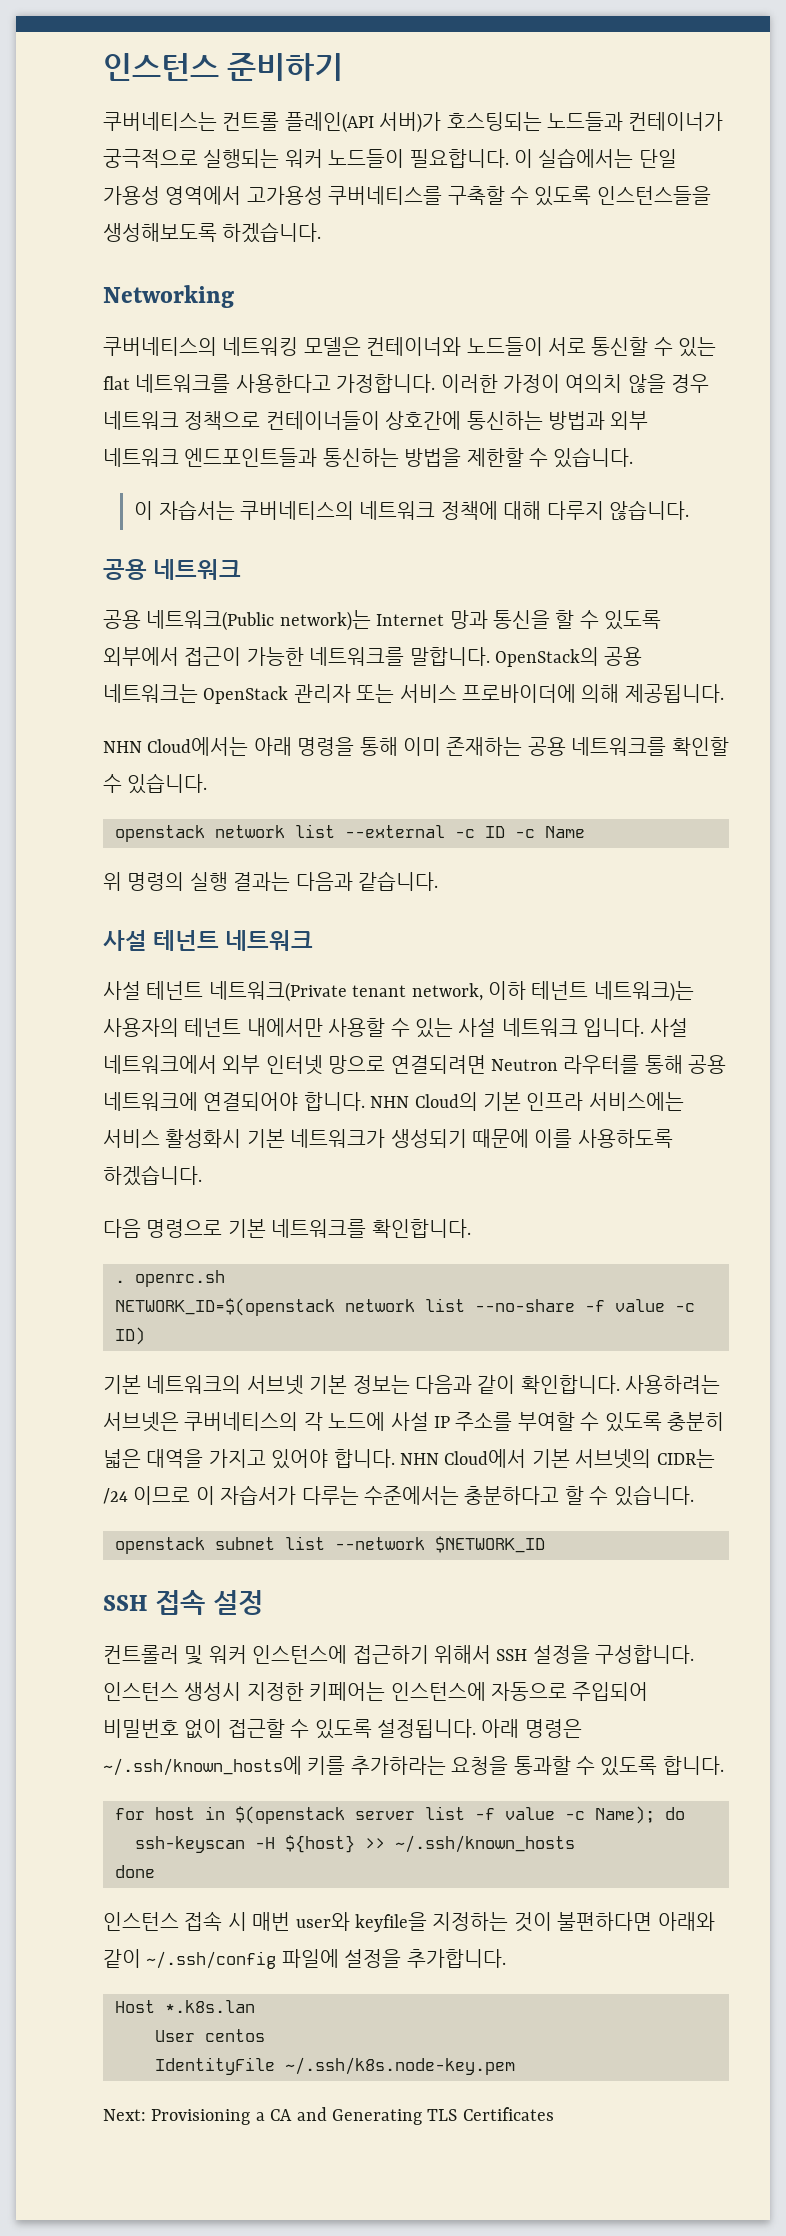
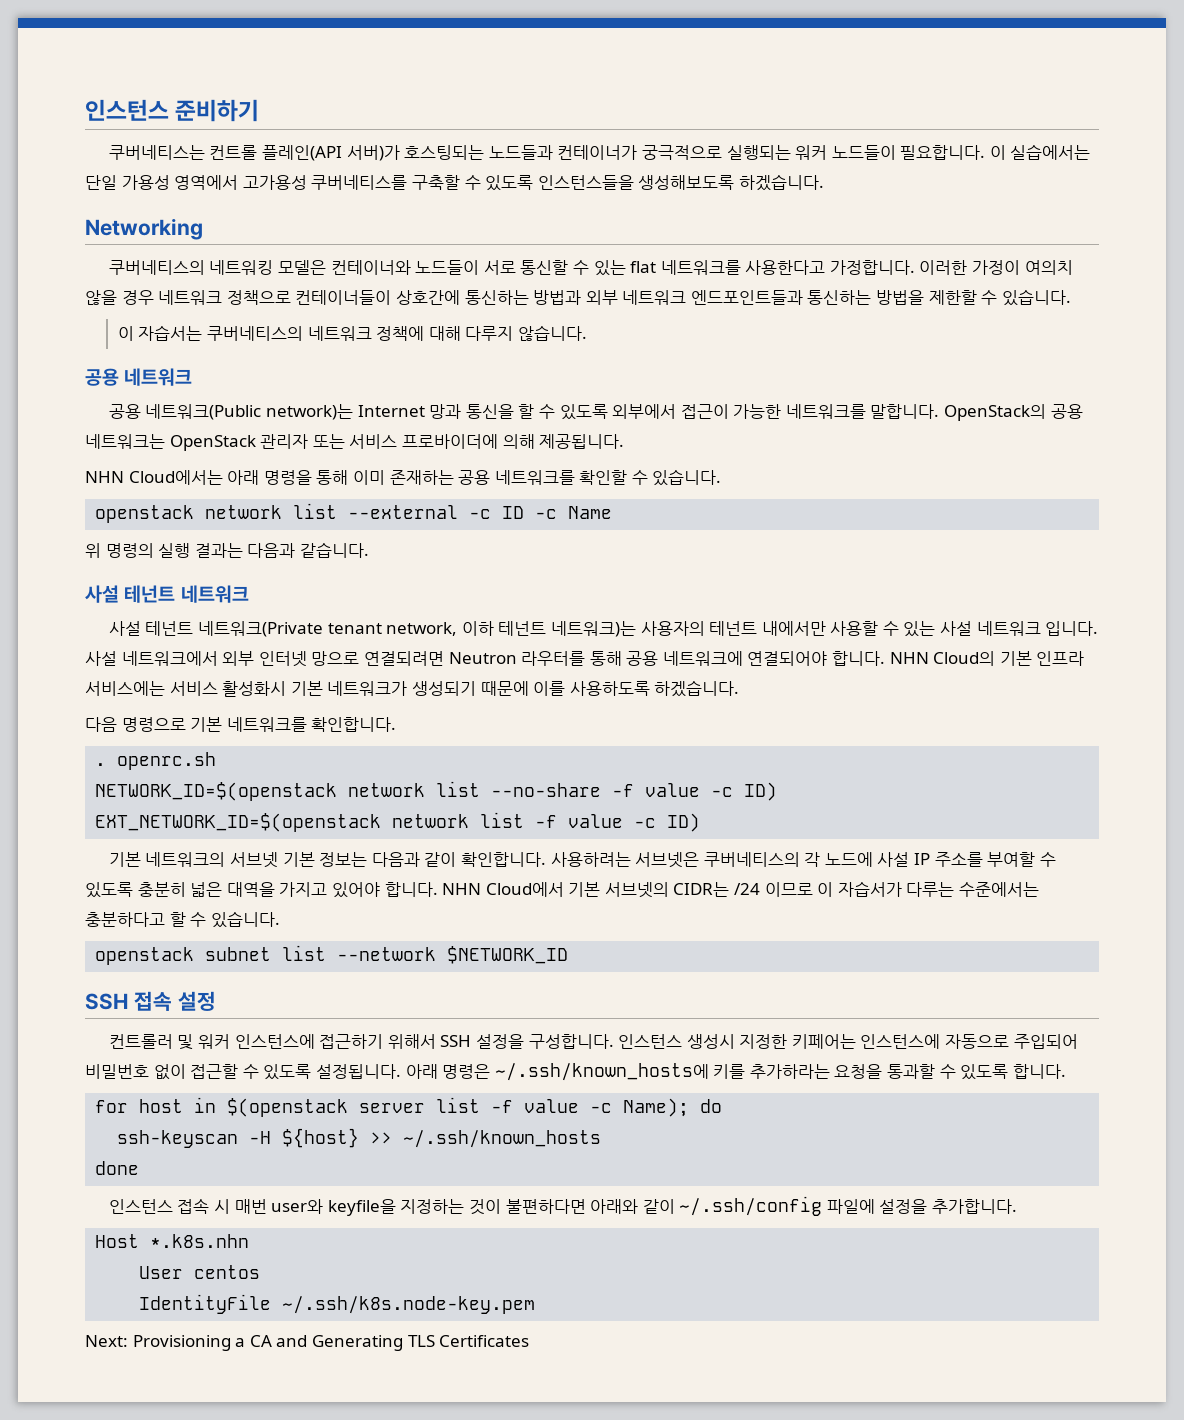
(145, 1336) none -> [95,812,701,832] // EXT_NETWORK_ID=$(openstack network list -f value -c ID)
[165,2000,255,2013] *.k8s.lan -> [150,1234,250,1248] *.k8s.nhn

